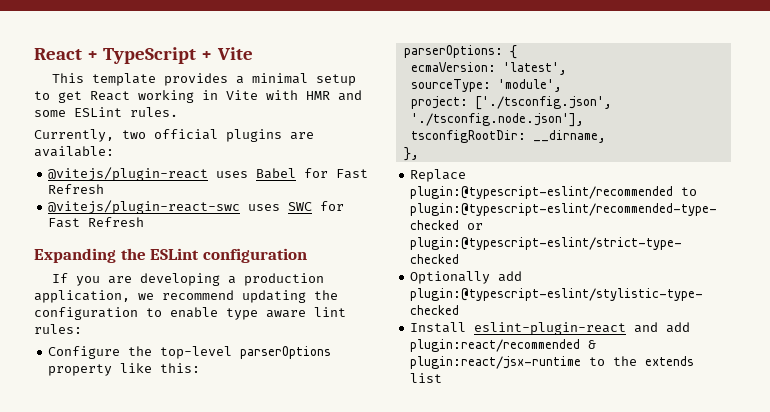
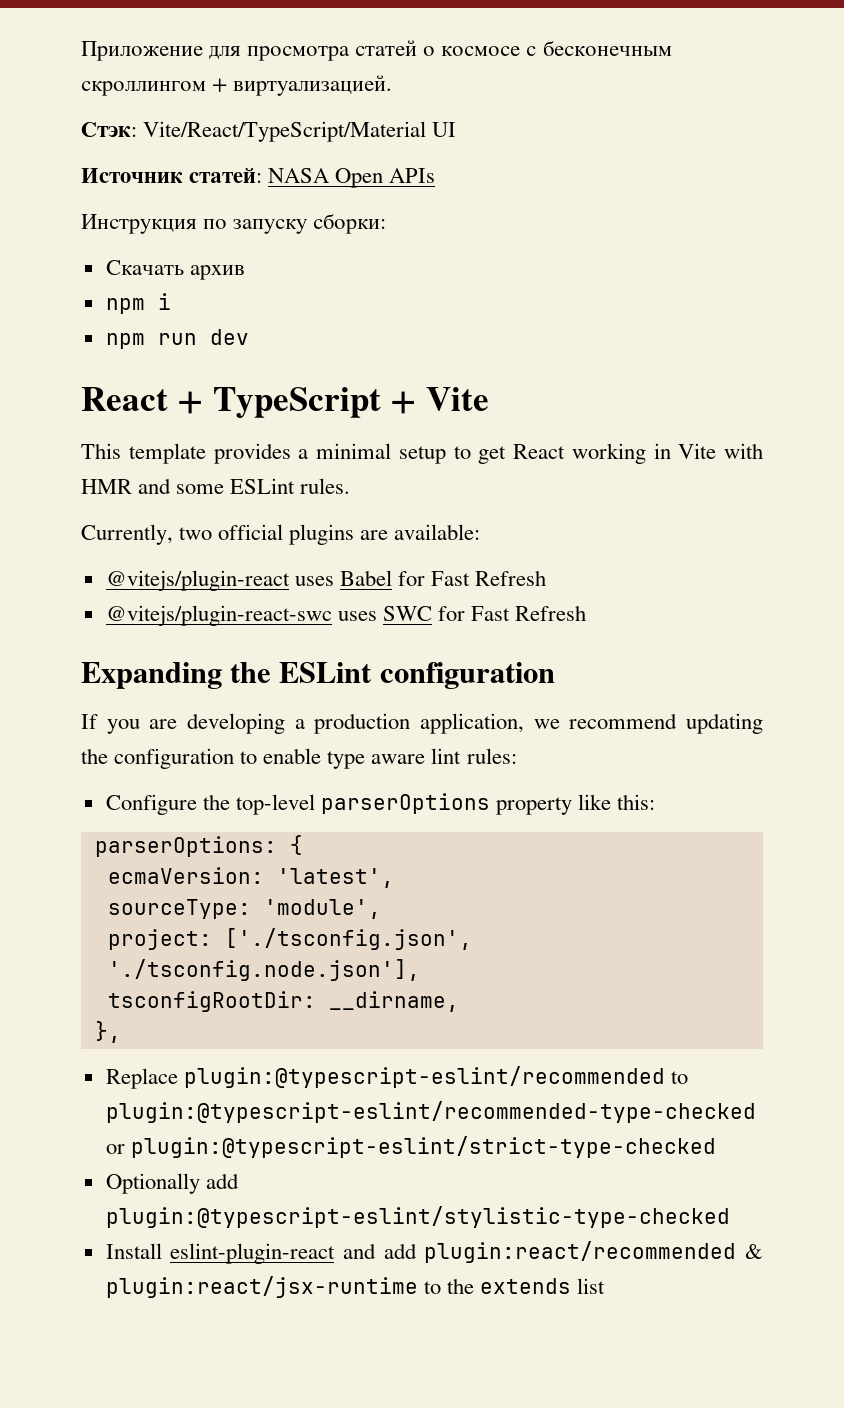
(34, 54) none -> [81,40,672,61] [81,75,393,96] [81,121,457,142] [81,168,436,188] [81,213,387,234] [105,260,245,280] [105,293,171,314] [105,329,249,349] Приложение для просмотра статей о космосе с бесконечным скроллингом + виртуализацией. // Стэк: Vite/React/TypeScript/Material UI // Источник статей: NASA Open APIs // Инструкция по запуску сборки: // Скачать архив // npm i // npm run dev //

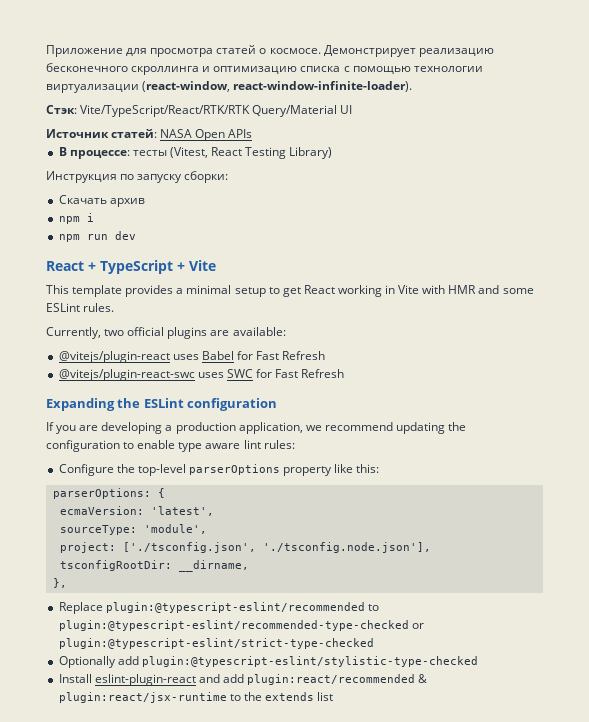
[441,40,672,56] [81,75,393,96] космосе с бесконечным скроллингом + виртуализацией. -> [269,45,494,57] [46,63,483,75] [46,81,413,93] космосе. Демонстрирует реализацию бесконечного скроллинга и оптимизацию списка с помощью технологии виртуализации (react-window, react-window-infinite-loader).
[143,121,427,142] Vite/React/TypeScript/Material -> [80,105,338,117] Vite/TypeScript/React/RTK/RTK Query/Material
(436, 175) none -> [58,147,333,159] // В процессе: тесты (Vitest, React Testing Library)

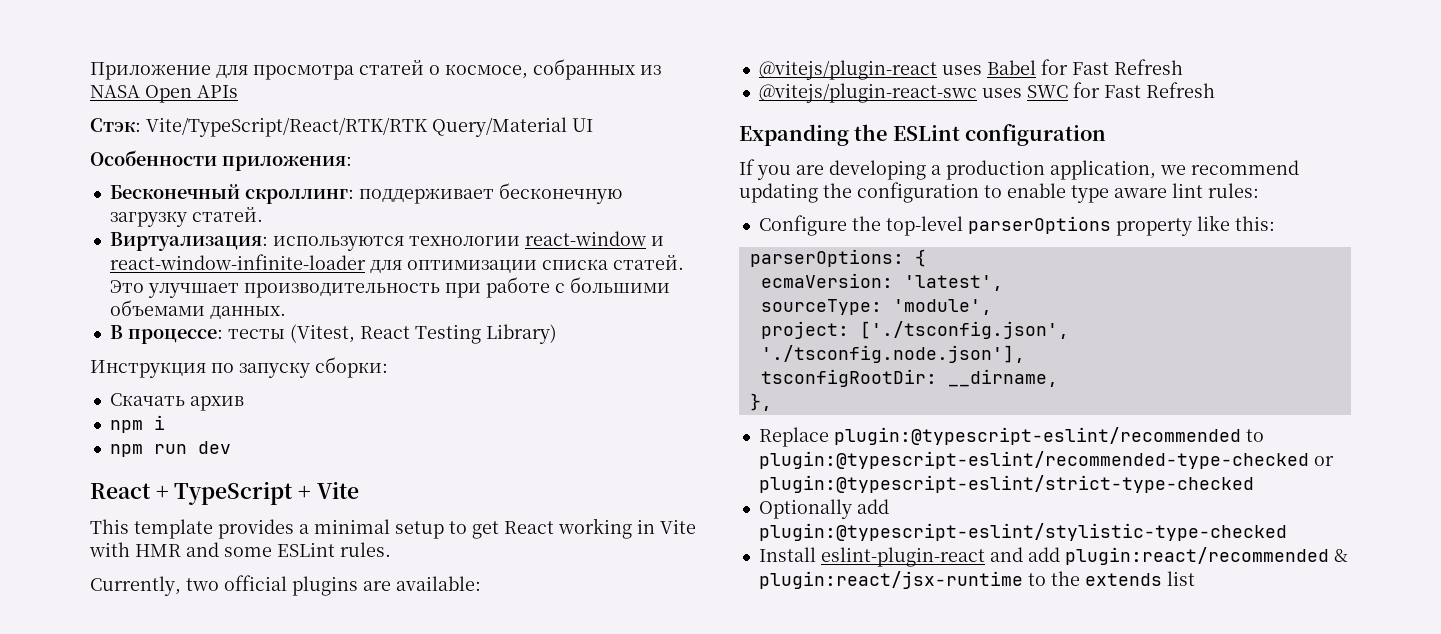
[269,45,494,57] [46,63,483,75] [46,81,413,93] [46,105,353,117] [46,129,253,141] космосе. Демонстрирует реализацию бесконечного скроллинга и оптимизацию списка с помощью технологии виртуализации (react-window, react-window-infinite-loader). // Стэк: Vite/TypeScript/React/RTK/RTK Query/Material UI // Источник статей: NASA Open APIs -> [445,59,661,80] [90,85,238,103] [90,117,593,137] [90,150,352,171] [109,183,622,204] [109,207,263,227] [109,231,664,251] [109,254,684,273] [109,277,670,298] [109,300,286,319] космосе, собранных из NASA Open APIs // Стэк: Vite/TypeScript/React/RTK/RTK Query/Material UI // Особенности приложения: // Бесконечный скроллинг: поддерживает бесконечную загрузку статей. // Виртуализация: используются технологии react-window и react-window-infinite-loader для оптимизации списка статей. Это улучшает производительность при работе с большими объемами данных.

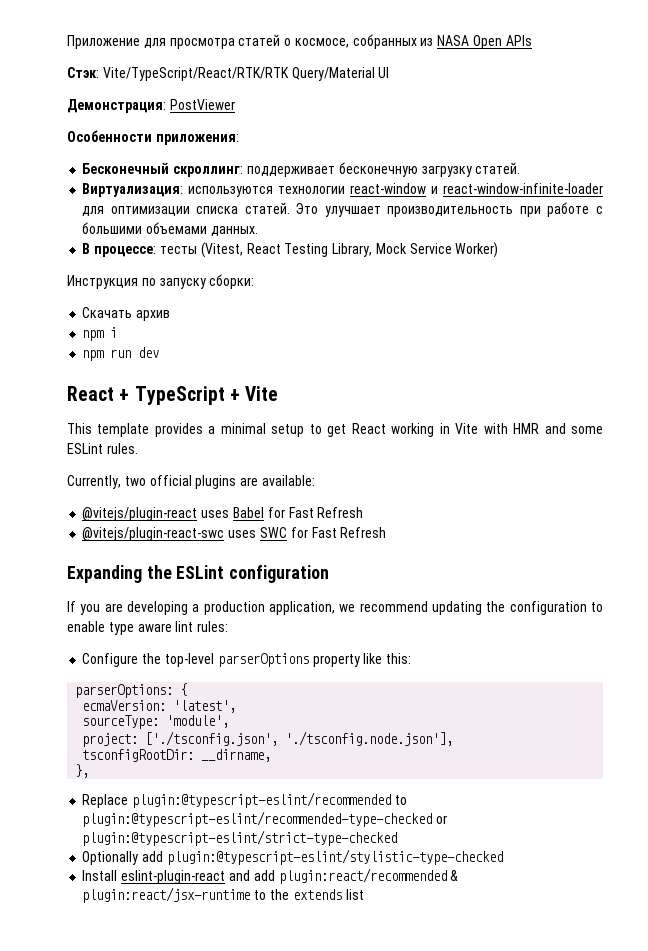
(593, 125) none -> [67,99,235,113] // Демонстрация: PostViewer
[485,324,557,344] Library) -> [332,242,499,258] Library, Mock Service Worker)

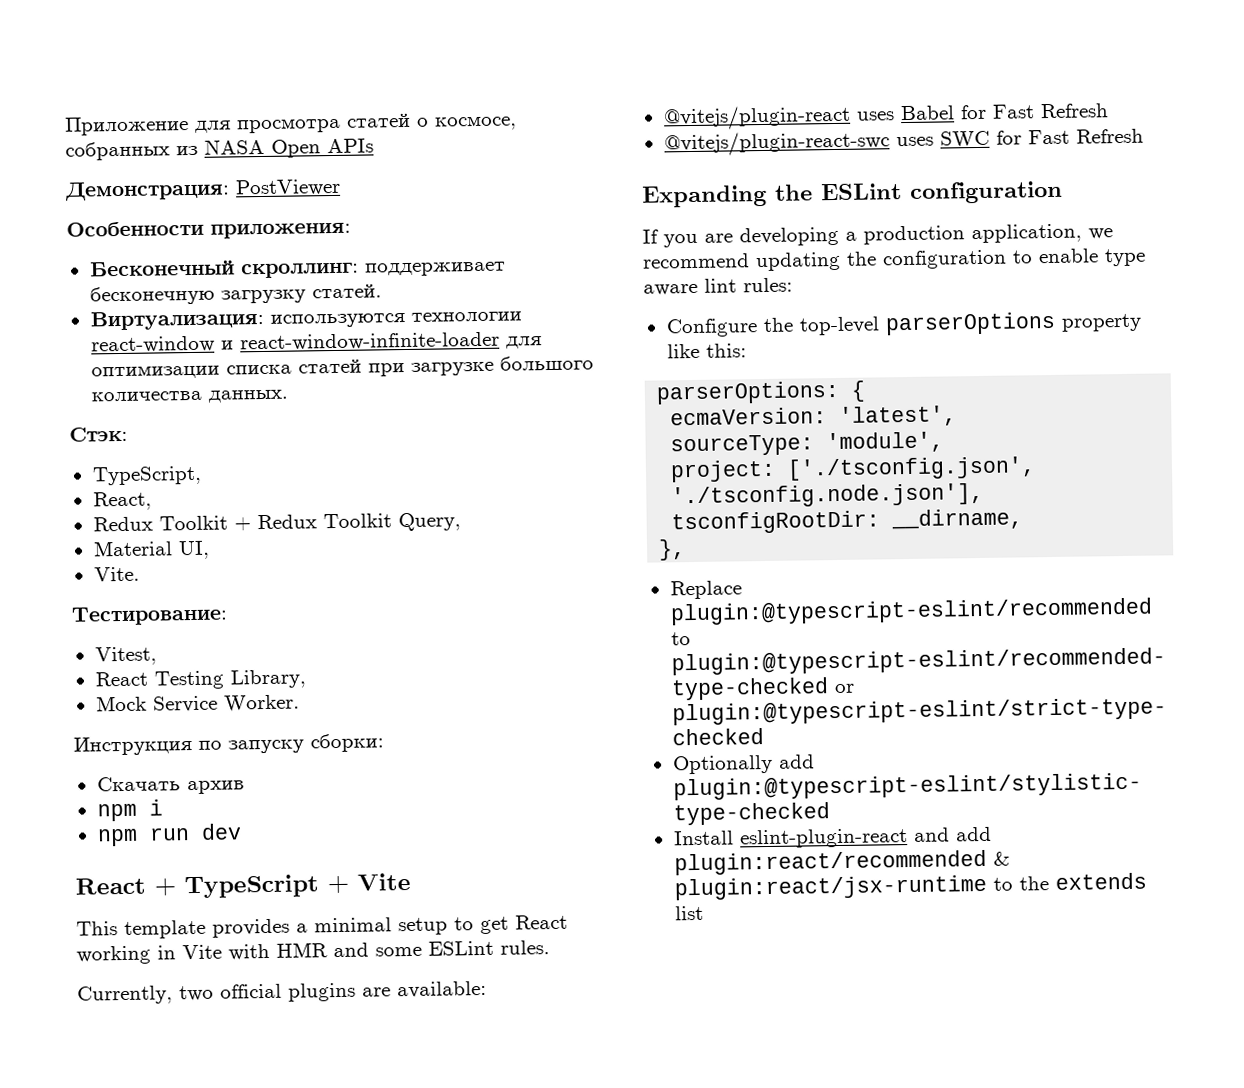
[67,67,390,81] // Стэк: Vite/TypeScript/React/RTK/RTK Query/Material UI -> (374, 146) none
[244,202,603,217] [82,222,258,236] [82,242,243,258] статей. Это улучшает производительность при работе с большими объемами данных. // В процессе: тесты (Vitest, -> [297,355,594,377] [90,389,288,403] [69,426,128,442] [91,465,202,486] [92,491,152,511] [92,512,461,532] [92,540,210,560] [93,566,140,582] [71,605,228,626] [94,646,157,666] статей при загрузке большого количества данных. // Стэк: // TypeScript, // React, // Redux Toolkit + Redux Toolkit Query, // Material UI, // Vite. // Тестирование: // Vitest, //
(373, 250) none -> (306, 679) //
[455,242,499,258] Worker) -> [223,694,300,712] Worker.

